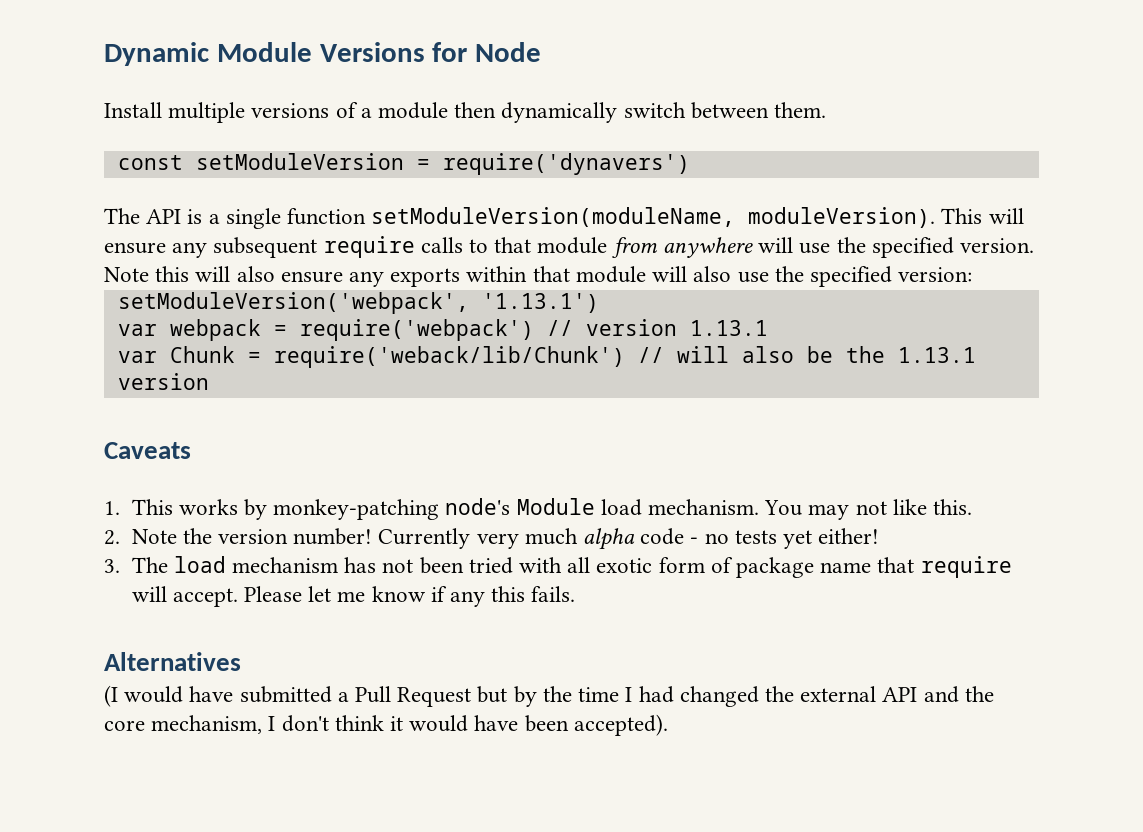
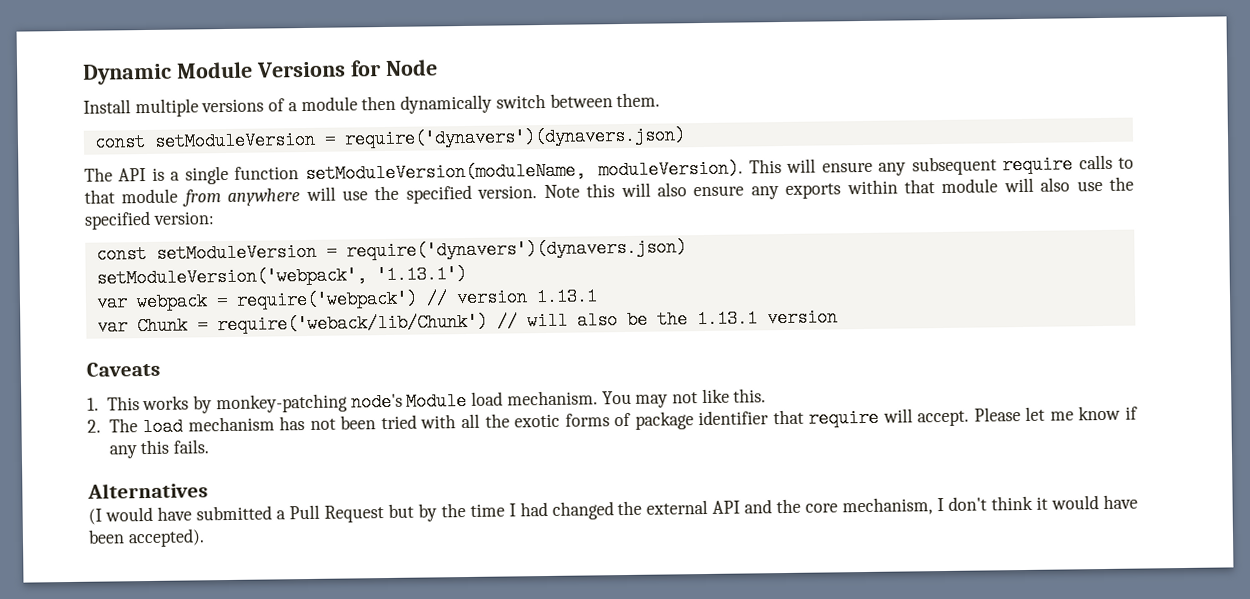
[442,153,690,175] require('dynavers') -> [343,126,686,149] require('dynavers')(dynavers.json)
(973, 274) none -> [95,238,687,264] // const setModuleVersion = require('dynavers')(dynavers.json)
[131,528,880,550] [104,559,120,573] Note the version number! Currently very much alpha code - no tests yet either! // 3. -> (101, 426) none
[596,557,705,573] exotic form -> [484,413,610,428] the exotic forms
[820,562,872,573] name -> [698,410,770,426] identifier

